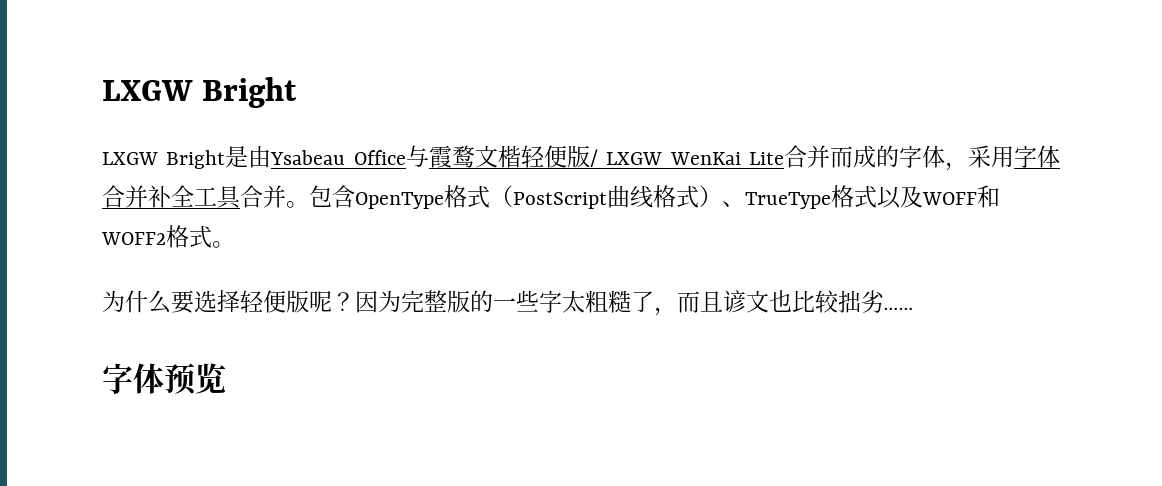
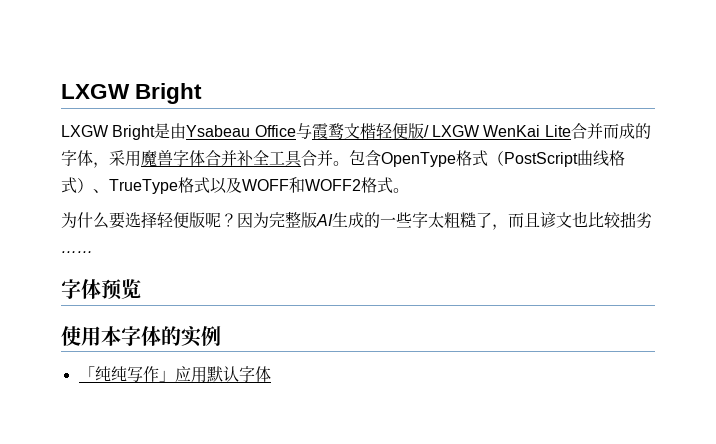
(1014, 157) none -> [141,150,173,167] 魔兽
(470, 301) none -> [316,212,364,228] AI生成
(226, 378) none -> [61,325,221,347] [78,366,271,383] // 使用本字体的实例 // 「纯纯写作」应用默认字体

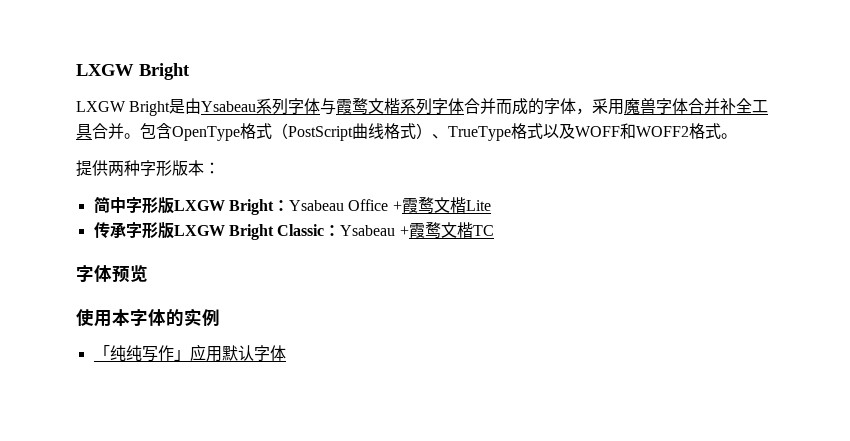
[254,125,296,137] Office -> [256,98,321,115] 系列字体
[375,123,571,139] 轻便版/ LXGW WenKai Lite -> [400,98,465,115] 系列字体
[61,211,652,230] [61,251,93,253] 为什么要选择轻便版呢？因为完整版AI生成的一些字太粗糙了，而且谚文也比较拙劣…… -> [76,160,220,177] [93,196,491,215] [93,222,494,240] 提供两种字形版本： // 简中字形版LXGW Bright：Ysabeau Office +霞鹜文楷Lite // 传承字形版LXGW Bright Classic：Ysabeau +霞鹜文楷TC

